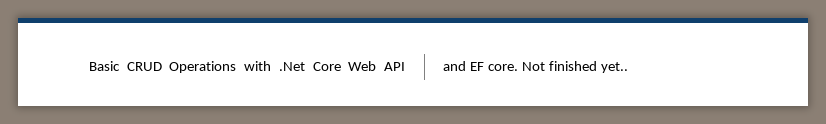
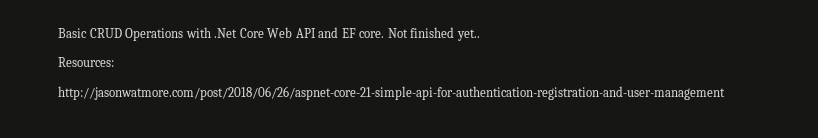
(628, 67) none -> [58,57,114,67] [58,86,725,100] // Resources: // http://jasonwatmore.com/post/2018/06/26/aspnet-core-21-simple-api-for-authentication-registration-and-user-management

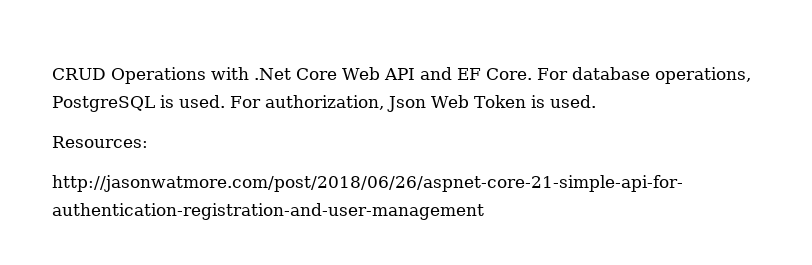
[58,28,87,38] Basic -> (52, 74) none
[359,27,480,41] core. Not finished yet.. -> [485,67,751,84] [52,95,596,112] Core. For database operations, PostgreSQL is used. For authorization, Json Web Token is used.

